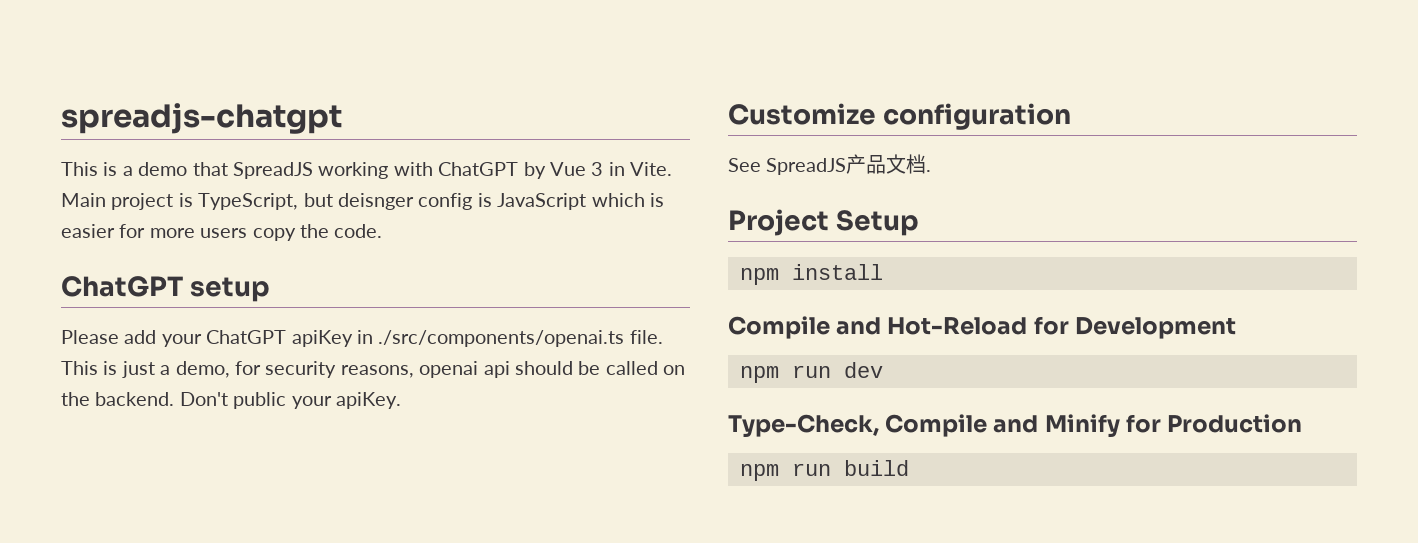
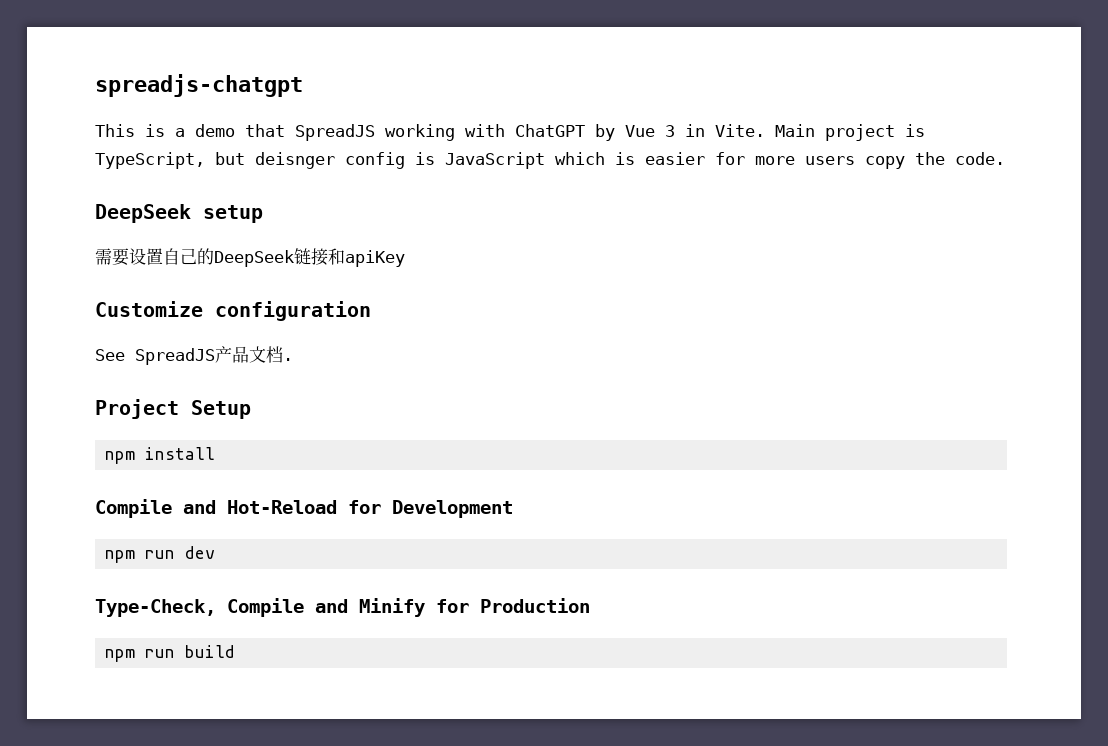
[61,276,183,297] ChatGPT -> [95,204,191,223] DeepSeek
[61,330,663,347] [61,361,686,378] [61,392,401,409] Please add your ChatGPT apiKey in ./src/components/openai.ts file. This is just a demo, for security reasons, openai api should be called on the backend. Don't public your apiKey. -> [95,248,405,267] 需要设置自己的DeepSeek链接和apiKey

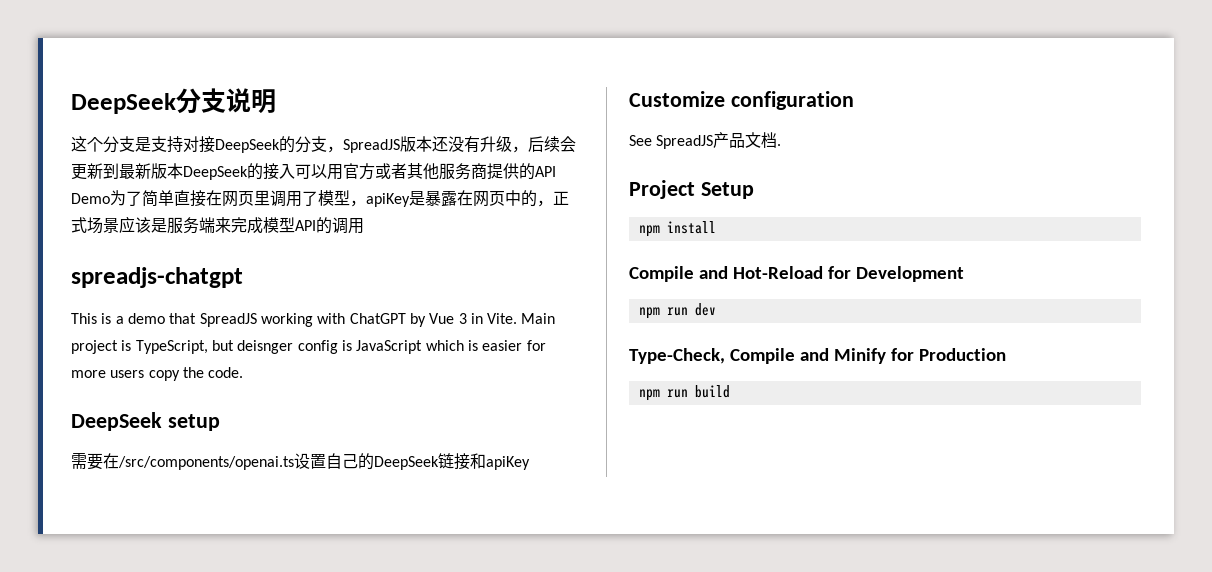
(95, 85) none -> [71,88,276,114] [71,136,576,153] [71,163,556,180] [71,190,569,207] [71,216,364,234] DeepSeek分支说明 // 这个分支是支持对接DeepSeek的分支，SpreadJS版本还没有升级，后续会更新到最新版本DeepSeek的接入可以用官方或者其他服务商提供的API Demo为了简单直接在网页里调用了模型，apiKey是暴露在网页中的，正式场景应该是服务端来完成模型API的调用 //
(129, 257) none -> [103,453,294,470] 在/src/components/openai.ts

